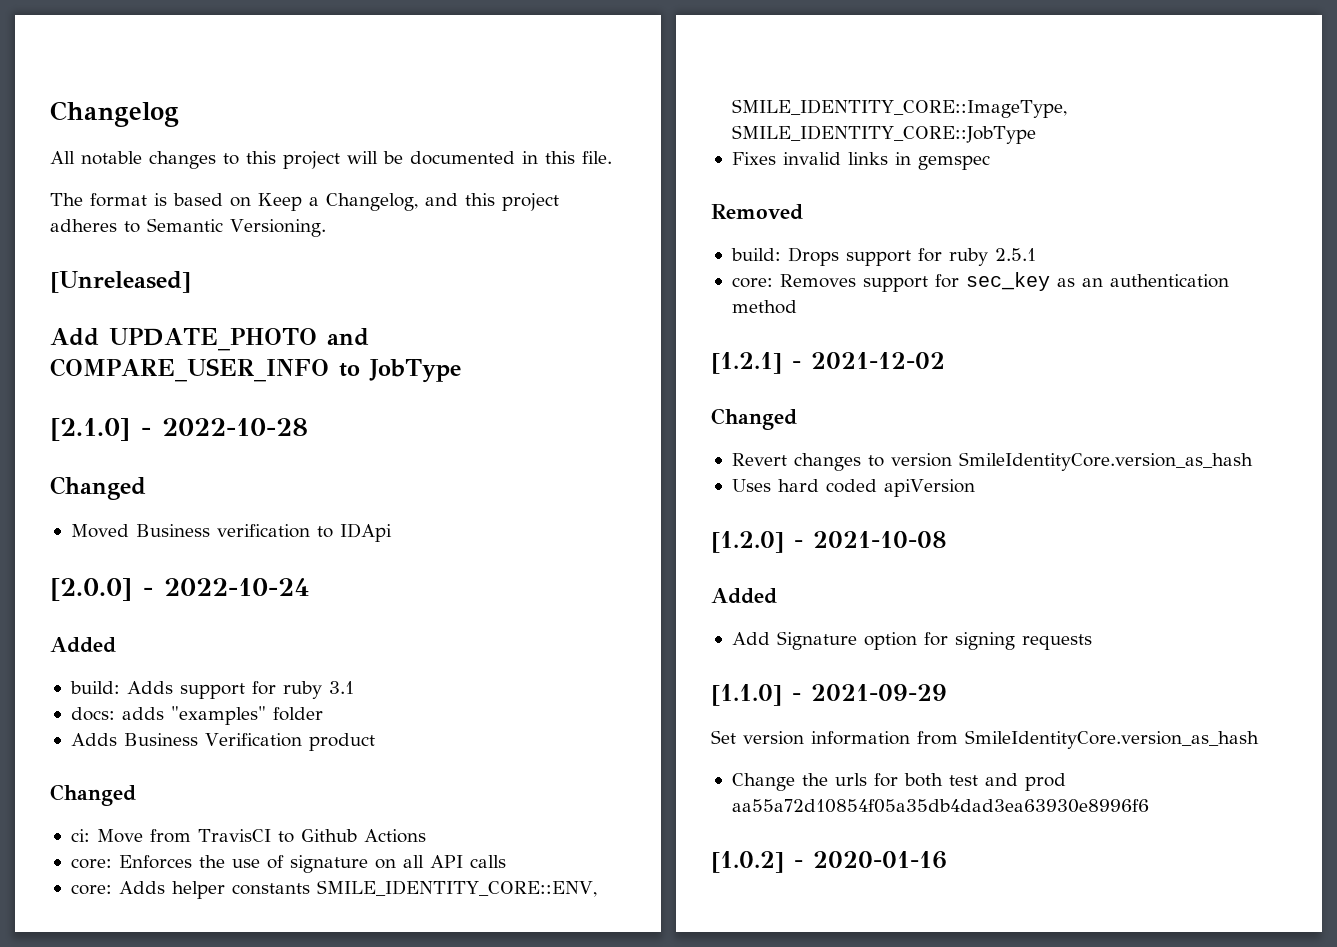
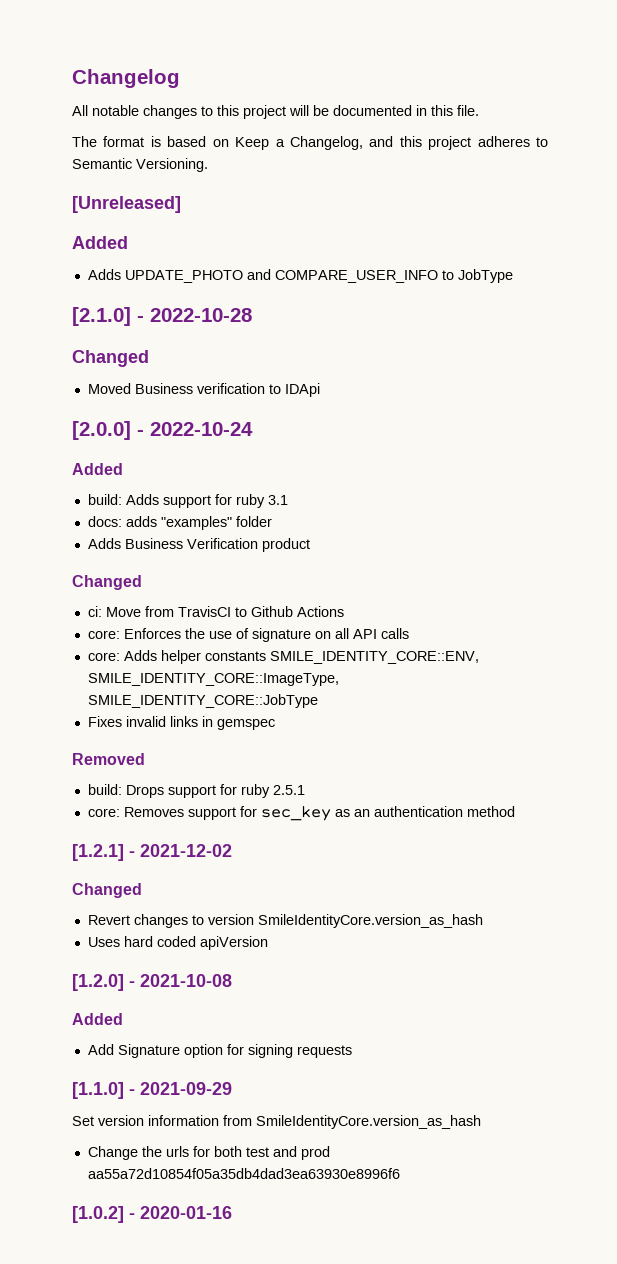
[50,328,99,346] Add -> [72,236,128,249] [87,269,121,280] Added // Adds

